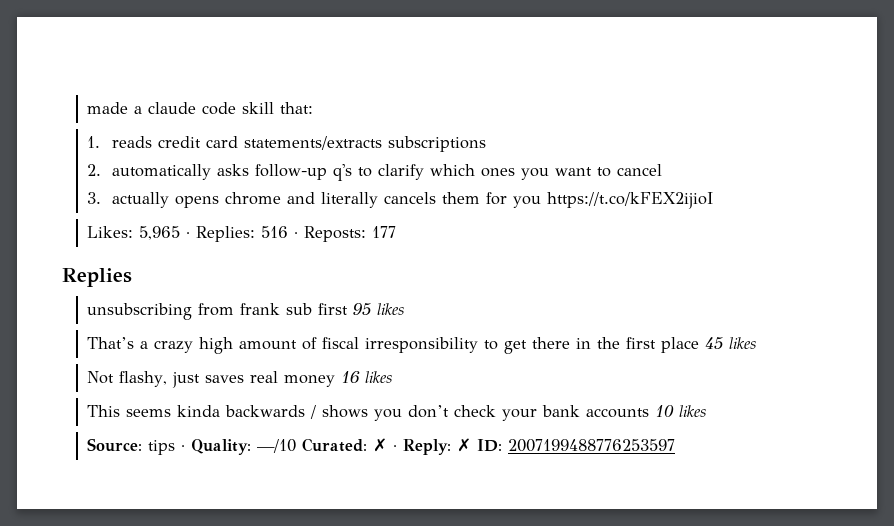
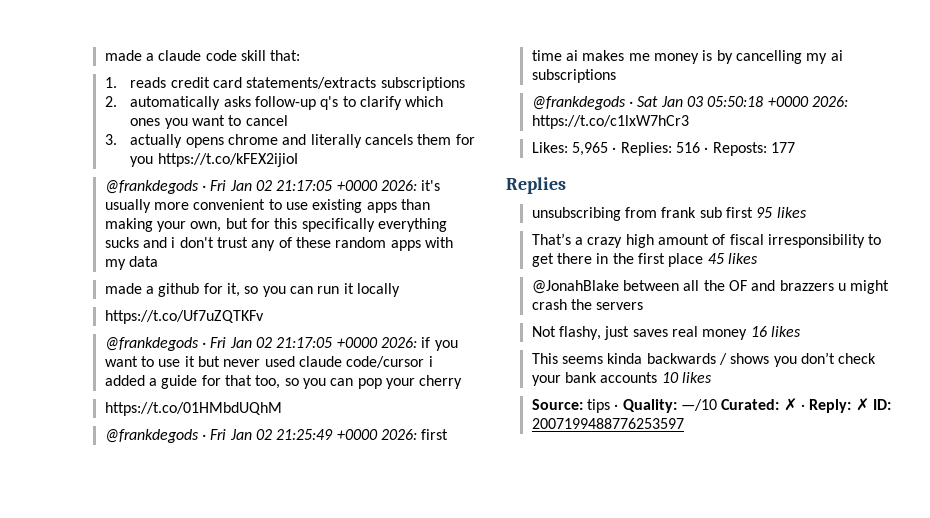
(714, 200) none -> [104,180,441,194] [104,199,430,213] [104,218,447,232] [104,237,453,251] [104,256,158,270] [104,283,400,297] [104,310,264,324] [104,337,458,351] [104,356,433,368] [104,375,463,389] [104,402,282,416] [104,429,449,443] [531,50,843,64] [531,69,616,83] [531,96,848,110] [531,115,689,129] // @frankdegods · Fri Jan 02 21:17:05 +0000 2026: it's usually more convenient to use existing apps than making your own, but for this specifically everything sucks and i don't trust any of these random apps with my data // made a github for it, so you can run it locally // https://t.co/Uf7uZQTKFv // @frankdegods · Fri Jan 02 21:17:05 +0000 2026: if you want to use it but never used claude code/cursor i added a guide for that too, so you can pop your cherry // https://t.co/01HMbdUQhM // @frankdegods · Fri Jan 02 21:25:49 +0000 2026: first time ai makes me money is by cancelling my ai subscriptions // @frankdegods · Sat Jan 03 05:50:18 +0000 2026: https://t.co/c1lxW7hCr3
(757, 343) none -> [531,280,890,294] [531,299,644,310] // @JonahBlake between all the OF and brazzers u might crash the servers

